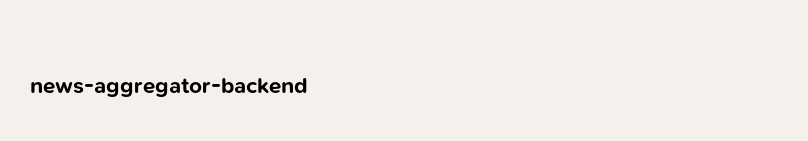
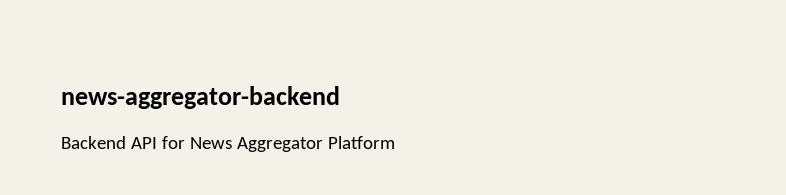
(308, 87) none -> [61,136,395,152] // Backend API for News Aggregator Platform

